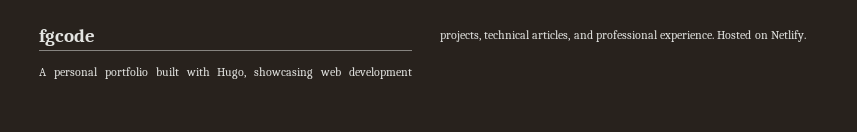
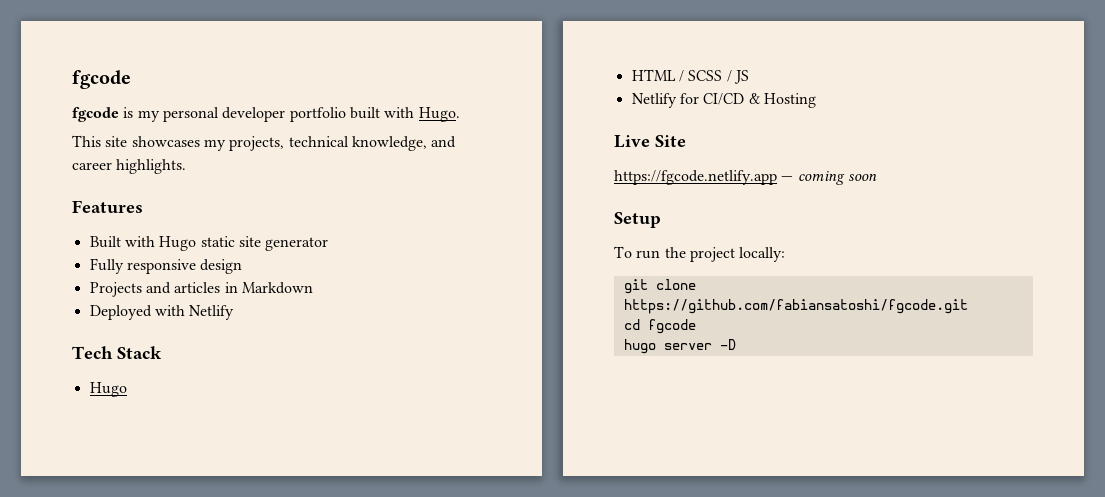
[39,29,95,46] [39,67,412,79] [440,30,806,42] fgcode // A personal portfolio built with Hugo, showcasing web development projects, technical articles, and professional experience. Hosted on Netlify. -> [72,70,131,89] [72,107,460,122] [72,135,457,151] [72,159,187,174] [72,200,143,214] [89,236,329,251] [89,258,243,274] [89,282,313,297] [89,305,235,320] [72,346,162,359] [89,382,127,397] [631,69,749,84] [631,93,816,108] [614,135,686,148] [614,170,877,185] [614,212,661,228] [614,246,786,262] [623,279,696,294] [623,299,968,314] [623,319,696,334] [623,339,736,354] fgcode // fgcode is my personal developer portfolio built with Hugo. // This site showcases my projects, technical knowledge, and career highlights. // Features // Built with Hugo static site generator // Fully responsive design // Projects and articles in Markdown // Deployed with Netlify // Tech Stack // Hugo // HTML / SCSS / JS // Netlify for CI/CD & Hosting // Live Site // https://fgcode.netlify.app — coming soon // Setup // To run the project locally: // git clone https://github.com/fabiansatoshi/fgcode.git // cd fgcode // hugo server -D

